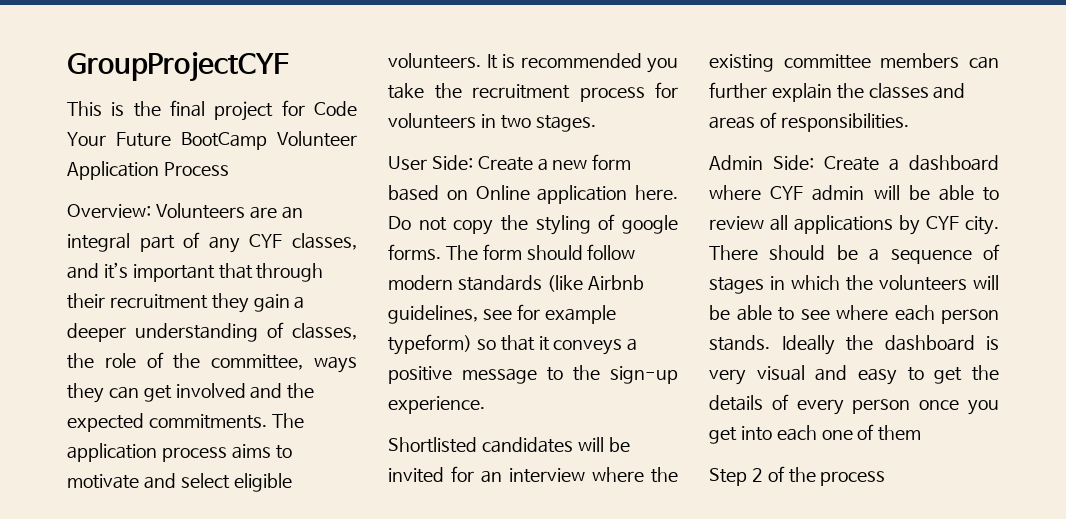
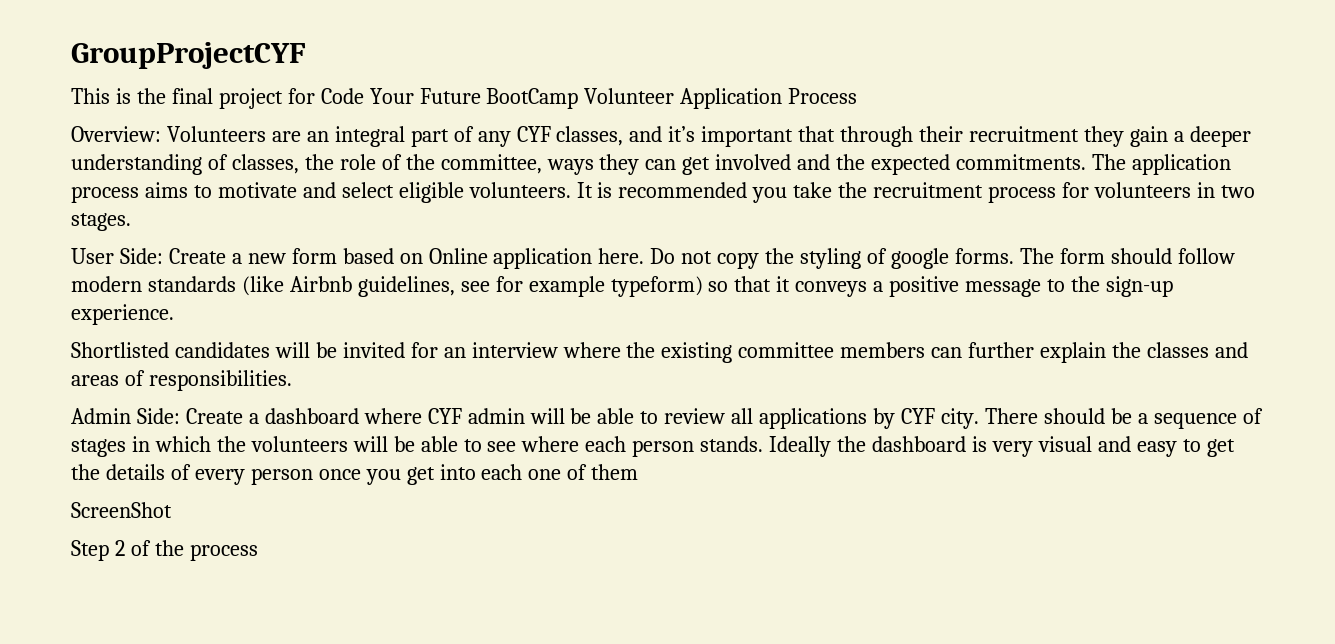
(922, 433) none -> [71,502,172,518] // ScreenShot

